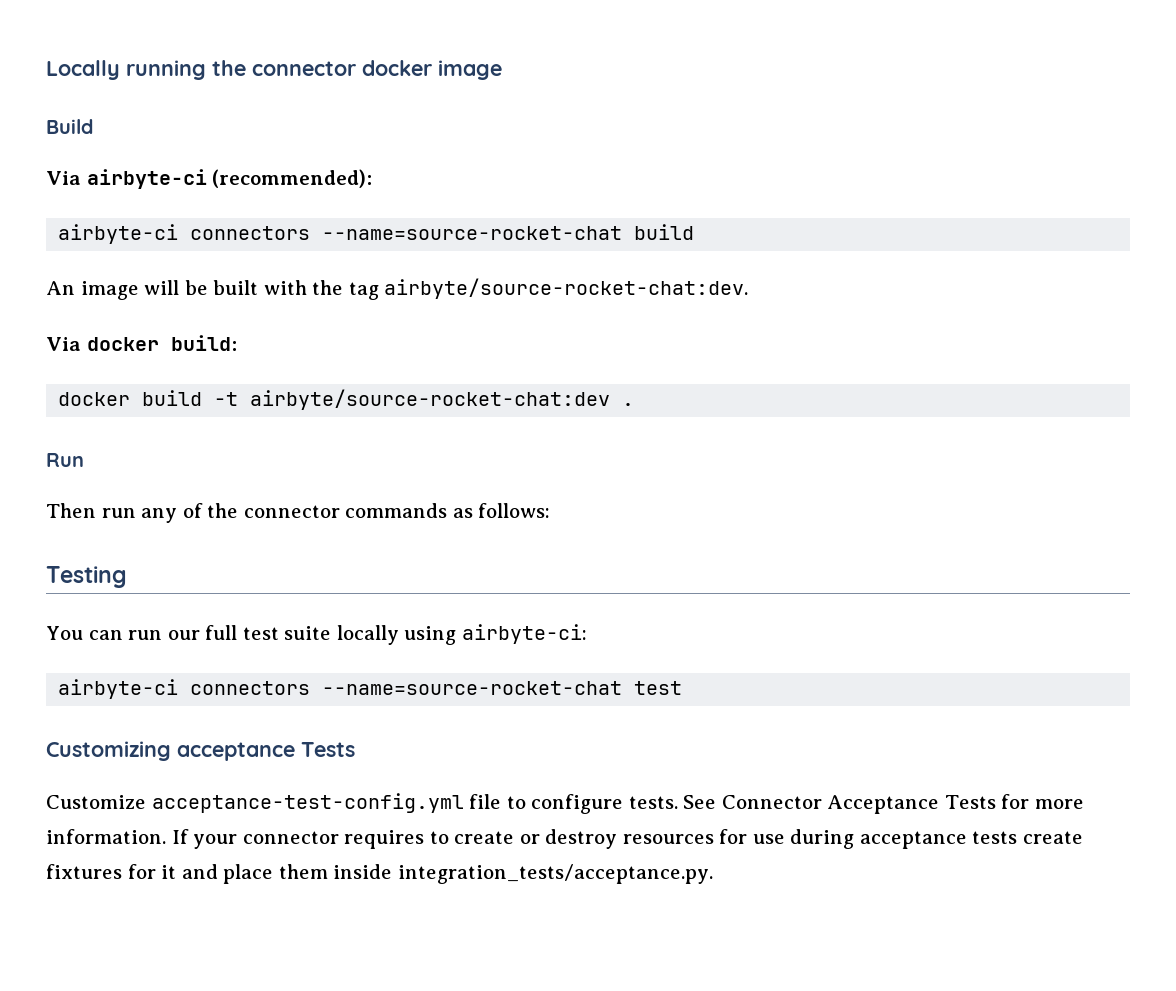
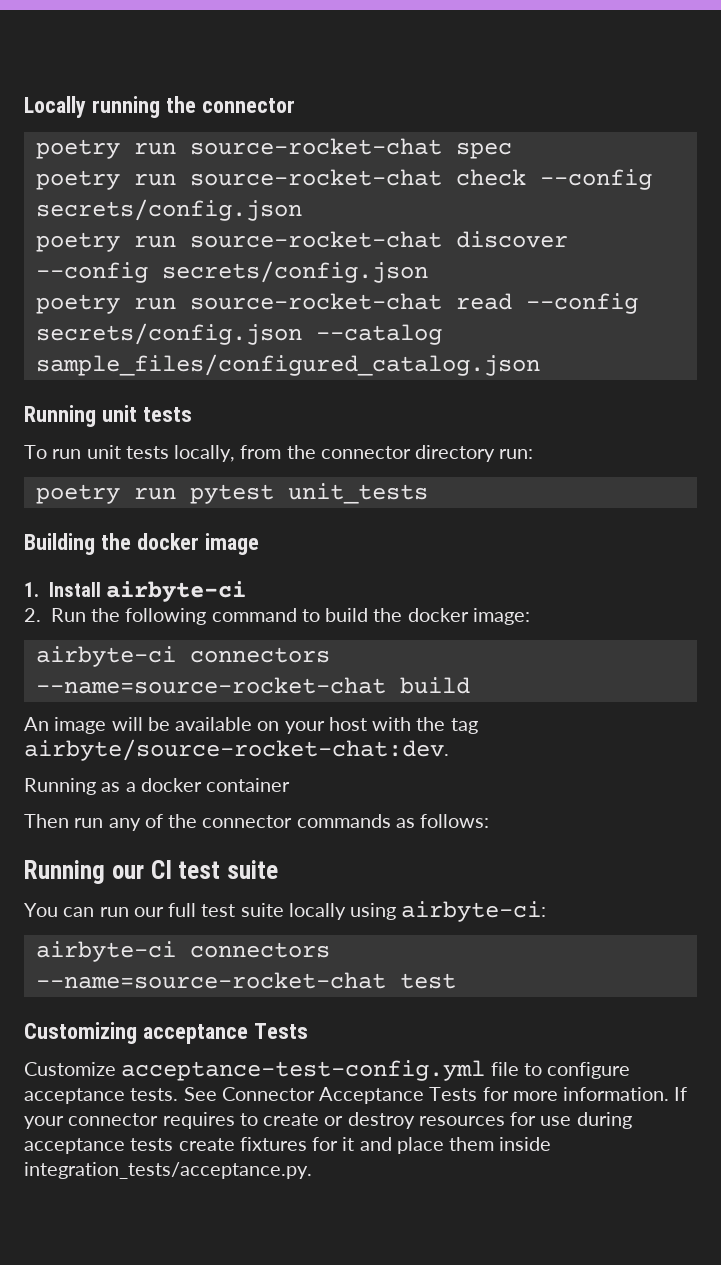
[362,60,502,80] [46,119,93,134] [46,169,373,189] docker image // Build // Via airbyte-ci (recommended): -> [35,138,512,159] [35,169,652,190] [35,199,302,221] [35,231,568,252] [35,261,428,283] [35,293,638,314] [35,323,442,345] [35,354,540,376] [24,405,192,427] [24,445,534,462] [35,483,428,504] [24,533,259,555] [24,581,247,602] [24,608,530,625] // poetry run source-rocket-chat spec // poetry run source-rocket-chat check --config secrets/config.json // poetry run source-rocket-chat discover --config secrets/config.json // poetry run source-rocket-chat read --config secrets/config.json --catalog sample_files/configured_catalog.json // Running unit tests // To run unit tests locally, from the connector directory run: // poetry run pytest unit_tests // Building the docker image // 1. Install airbyte-ci // 2. Run the following command to build the docker image:
[213,280,259,295] built -> [175,717,367,734] available on your host
[46,335,237,351] [58,389,635,410] [46,453,84,467] Via docker build: // docker build -t airbyte/source-rocket-chat:dev . // Run -> [24,778,291,795] Running as a docker container
[46,566,127,588] Testing -> [24,860,278,884] Running our CI test suite
(624, 804) none -> [24,1088,125,1104] acceptance

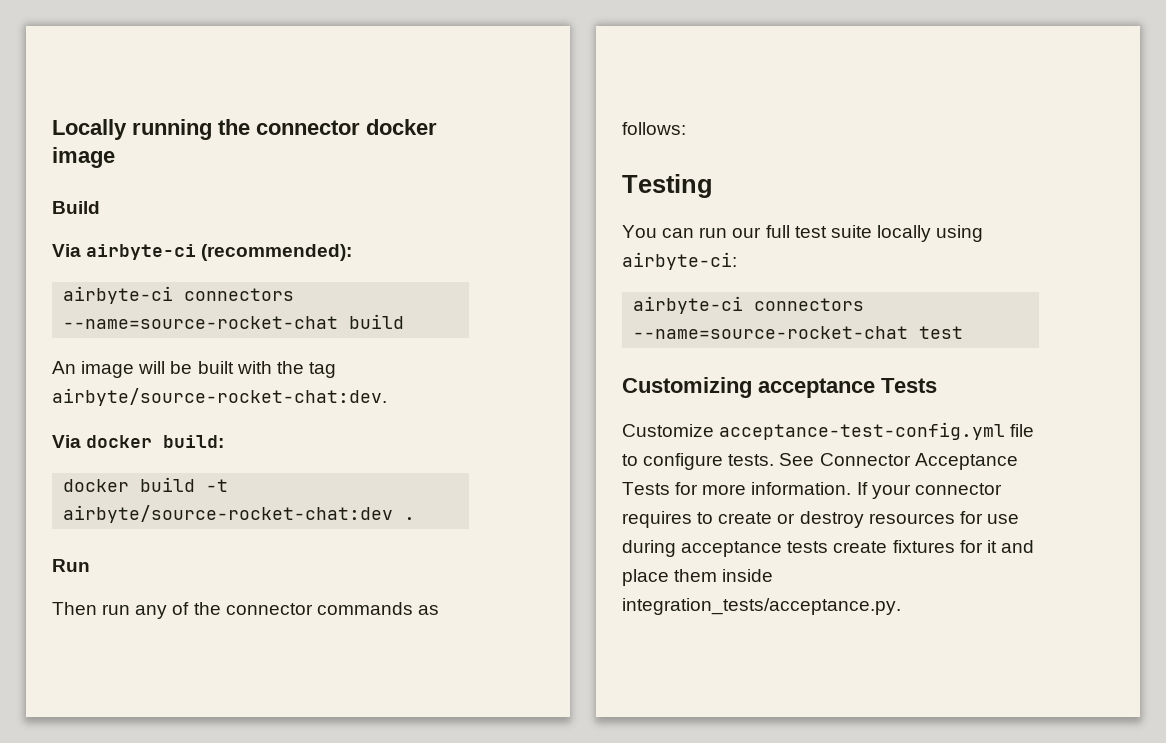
[35,138,512,159] [35,169,652,190] [35,199,302,221] [35,231,568,252] [35,261,428,283] [35,293,638,314] [35,323,442,345] [35,354,540,376] [24,405,192,427] [24,445,534,462] [35,483,428,504] [24,533,131,555] // poetry run source-rocket-chat spec // poetry run source-rocket-chat check --config secrets/config.json // poetry run source-rocket-chat discover --config secrets/config.json // poetry run source-rocket-chat read --config secrets/config.json --catalog sample_files/configured_catalog.json // Running unit tests // To run unit tests locally, from the connector directory run: // poetry run pytest unit_tests // Building the -> (360, 127) none
[24,581,247,602] [24,608,530,625] 1. Install airbyte-ci // 2. Run the following command to build the docker image: -> [52,201,100,214] [52,244,353,261] Build // Via airbyte-ci (recommended):
[175,717,367,734] available on your host -> [197,361,234,374] built
[24,778,291,795] Running as a docker container -> [52,435,225,448] [63,477,229,492] [63,505,416,523] [52,559,90,572] Via docker build: // docker build -t airbyte/source-rocket-chat:dev . // Run
[24,860,278,884] Running our CI test suite -> [622,174,713,198] Testing
[24,1088,125,1104] acceptance -> (724, 461) none

